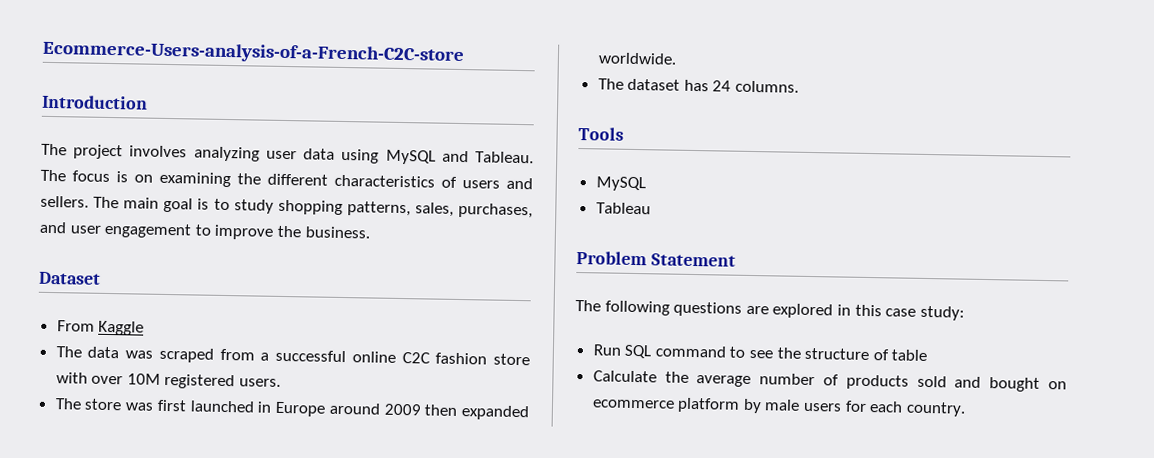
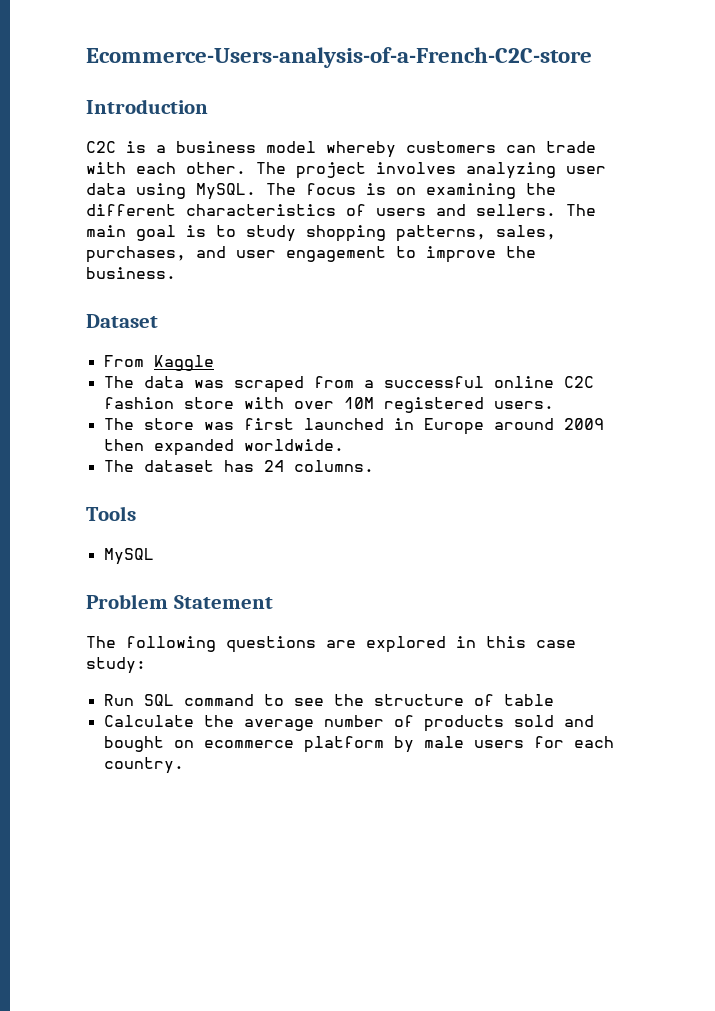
(148, 102) none -> [86,141,596,158] [86,162,246,174] C2C is a business model whereby customers can trade with each other.
[385,149,534,165] MySQL and Tableau. -> [196,183,256,200] MySQL.
[595,202,651,215] // Tableau -> (154, 556) none

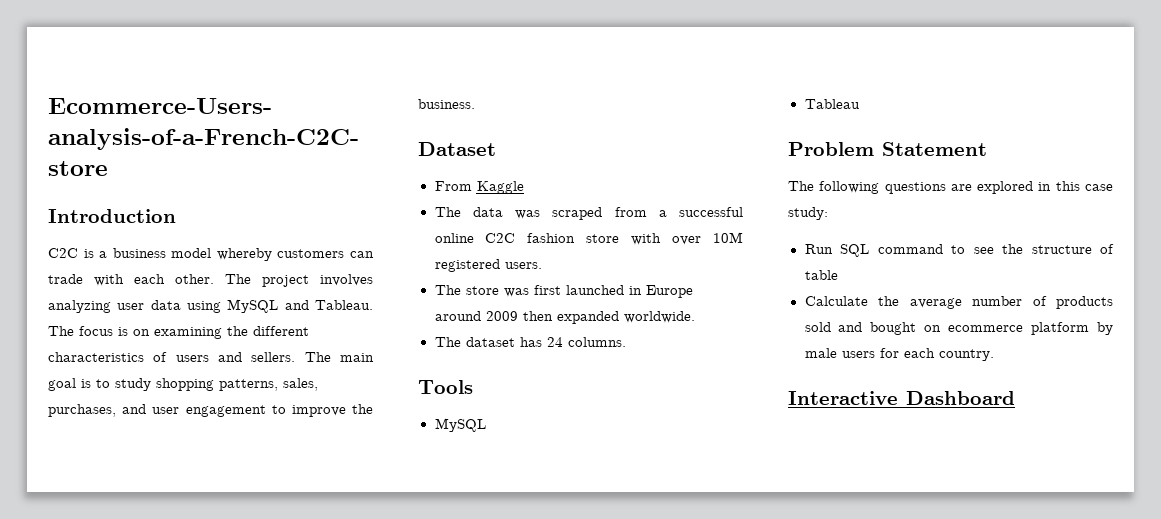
[196,183,256,200] MySQL. -> [227,299,373,313] MySQL and Tableau.
(154, 556) none -> [804,99,860,109] // Tableau
(184, 765) none -> [788,391,1015,405] // Interactive Dashboard

